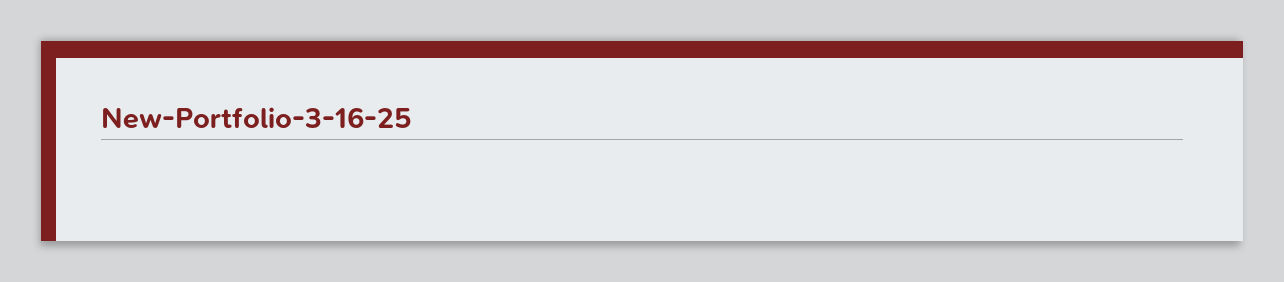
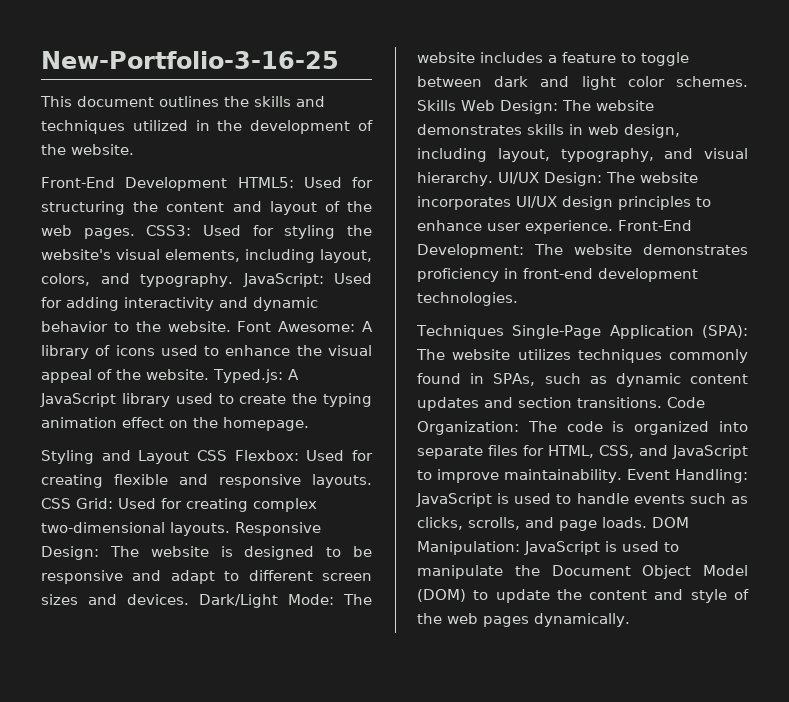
(411, 118) none -> [40,96,325,107] [41,120,374,134] [41,144,134,155] [41,177,373,191] [41,201,372,215] [41,225,372,239] [41,249,372,263] [41,273,372,287] [41,297,318,311] [41,321,373,332] [41,345,372,359] [41,369,299,383] [40,393,372,407] [41,417,309,431] [41,450,373,464] [41,474,372,488] [41,498,317,512] [41,522,321,536] [41,546,372,560] [41,570,372,584] [41,594,372,608] [417,52,689,66] [417,76,748,90] [417,100,654,114] [417,124,680,138] [417,148,748,162] [417,172,698,186] [417,196,711,210] [417,220,692,234] [417,244,748,258] [417,268,698,282] [417,292,518,306] [416,325,749,339] [416,349,748,363] [417,373,748,387] [417,397,705,411] [417,421,748,435] [417,445,748,459] [417,469,748,483] [416,493,748,507] [417,517,689,531] [417,541,679,555] [417,565,748,579] [417,589,749,603] [417,613,630,627] // This document outlines the skills and techniques utilized in the development of the website. // Front-End Development HTML5: Used for structuring the content and layout of the web pages. CSS3: Used for styling the website's visual elements, including layout, colors, and typography. JavaScript: Used for adding interactivity and dynamic behavior to the website. Font Awesome: A library of icons used to enhance the visual appeal of the website. Typed.js: A JavaScript library used to create the typing animation effect on the homepage. // Styling and Layout CSS Flexbox: Used for creating flexible and responsive layouts. CSS Grid: Used for creating complex two-dimensional layouts. Responsive Design: The website is designed to be responsive and adapt to different screen sizes and devices. Dark/Light Mode: The website includes a feature to toggle between dark and light color schemes. Skills Web Design: The website demonstrates skills in web design, including layout, typography, and visual hierarchy. UI/UX Design: The website incorporates UI/UX design principles to enhance user experience. Front-End Development: The website demonstrates proficiency in front-end development technologies. // Techniques Single-Page Application (SPA): The website utilizes techniques commonly found in SPAs, such as dynamic content updates and section transitions. Code Organization: The code is organized into separate files for HTML, CSS, and JavaScript to improve maintainability. Event Handling: JavaScript is used to handle events such as clicks, scrolls, and page loads. DOM Manipulation: JavaScript is used to manipulate the Document Object Model (DOM) to update the content and style of the web pages dynamically.

